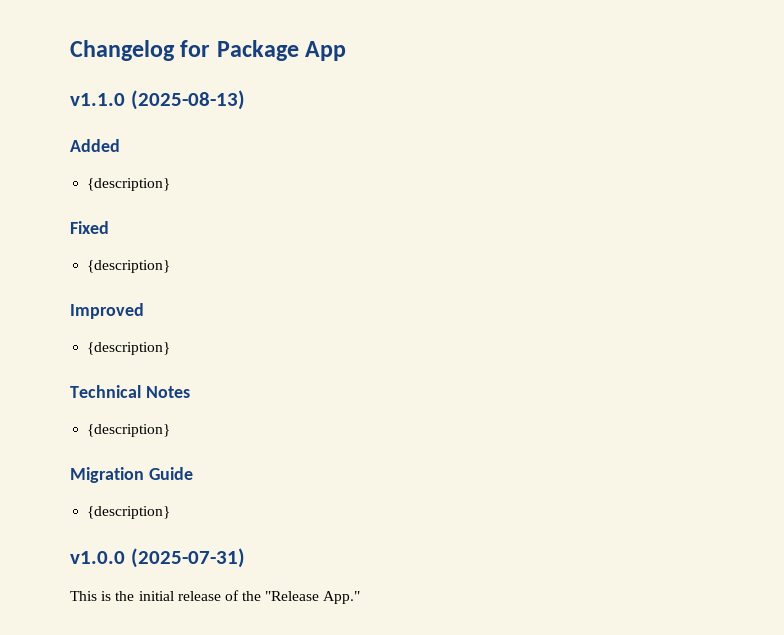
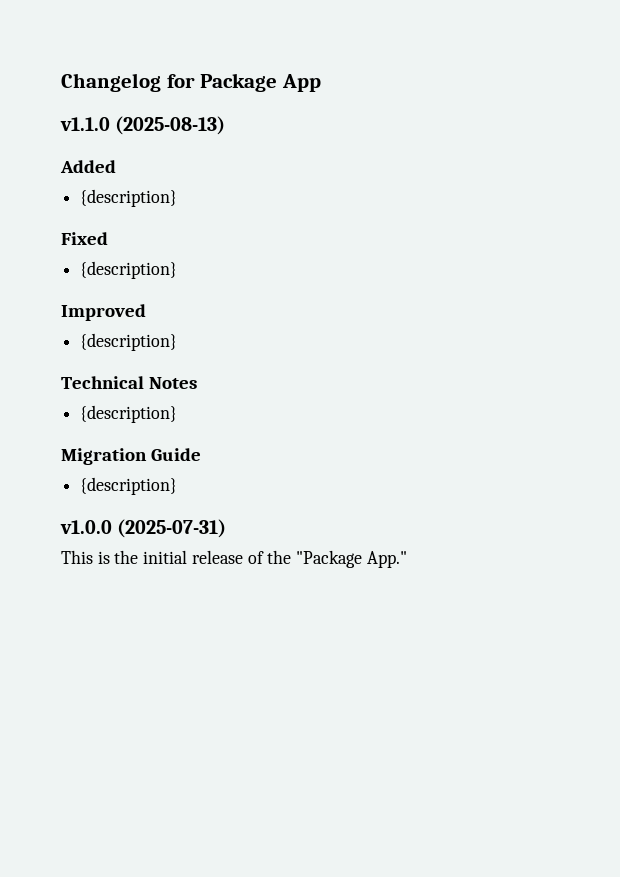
[265,591,320,601] "Release -> [296,550,363,568] "Package

